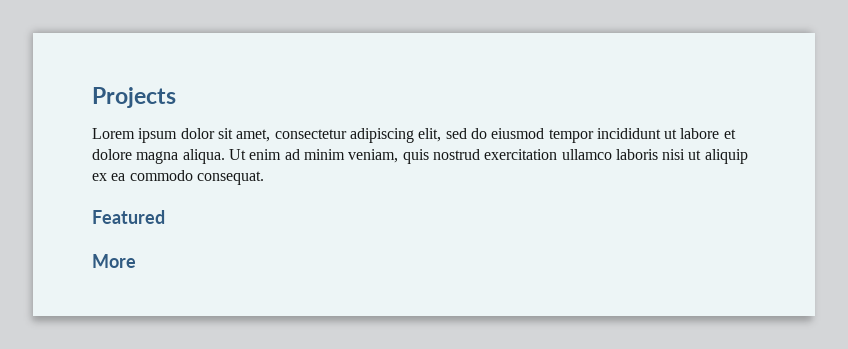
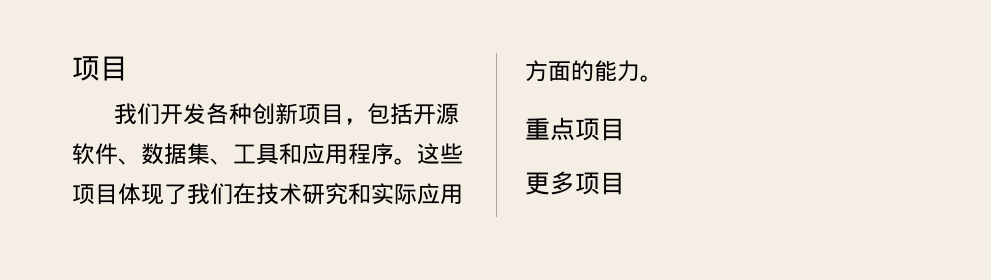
[92,87,176,108] [92,128,736,143] [92,149,748,164] [92,170,264,185] [92,210,165,224] [92,254,136,268] Projects // Lorem ipsum dolor sit amet, consectetur adipiscing elit, sed do eiusmod tempor incididunt ut labore et dolore magna aliqua. Ut enim ad minim veniam, quis nostrud exercitation ullamco laboris nisi ut aliquip ex ea commodo consequat. // Featured // More -> [72,56,128,81] [113,103,459,125] [72,143,463,165] [72,183,463,205] [525,60,663,82] [525,117,625,141] [525,171,625,195] 项目 // 我们开发各种创新项目，包括开源软件、数据集、工具和应用程序。这些项目体现了我们在技术研究和实际应用方面的能力。 // 重点项目 // 更多项目

